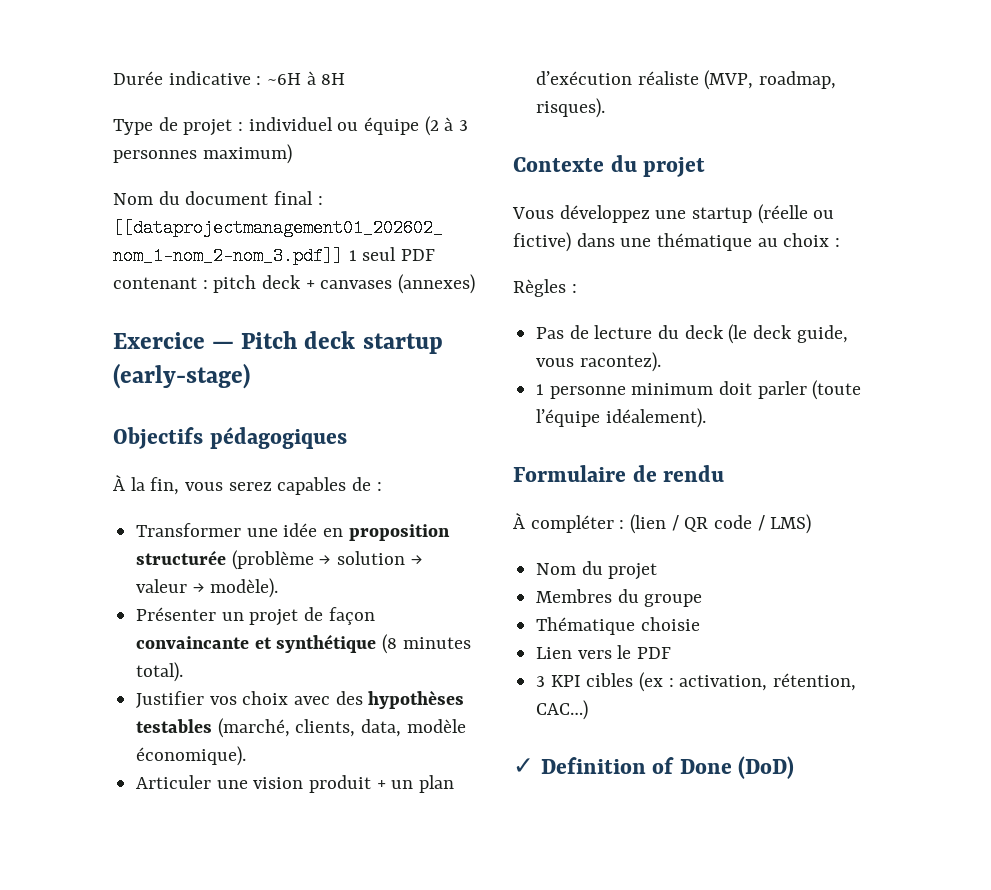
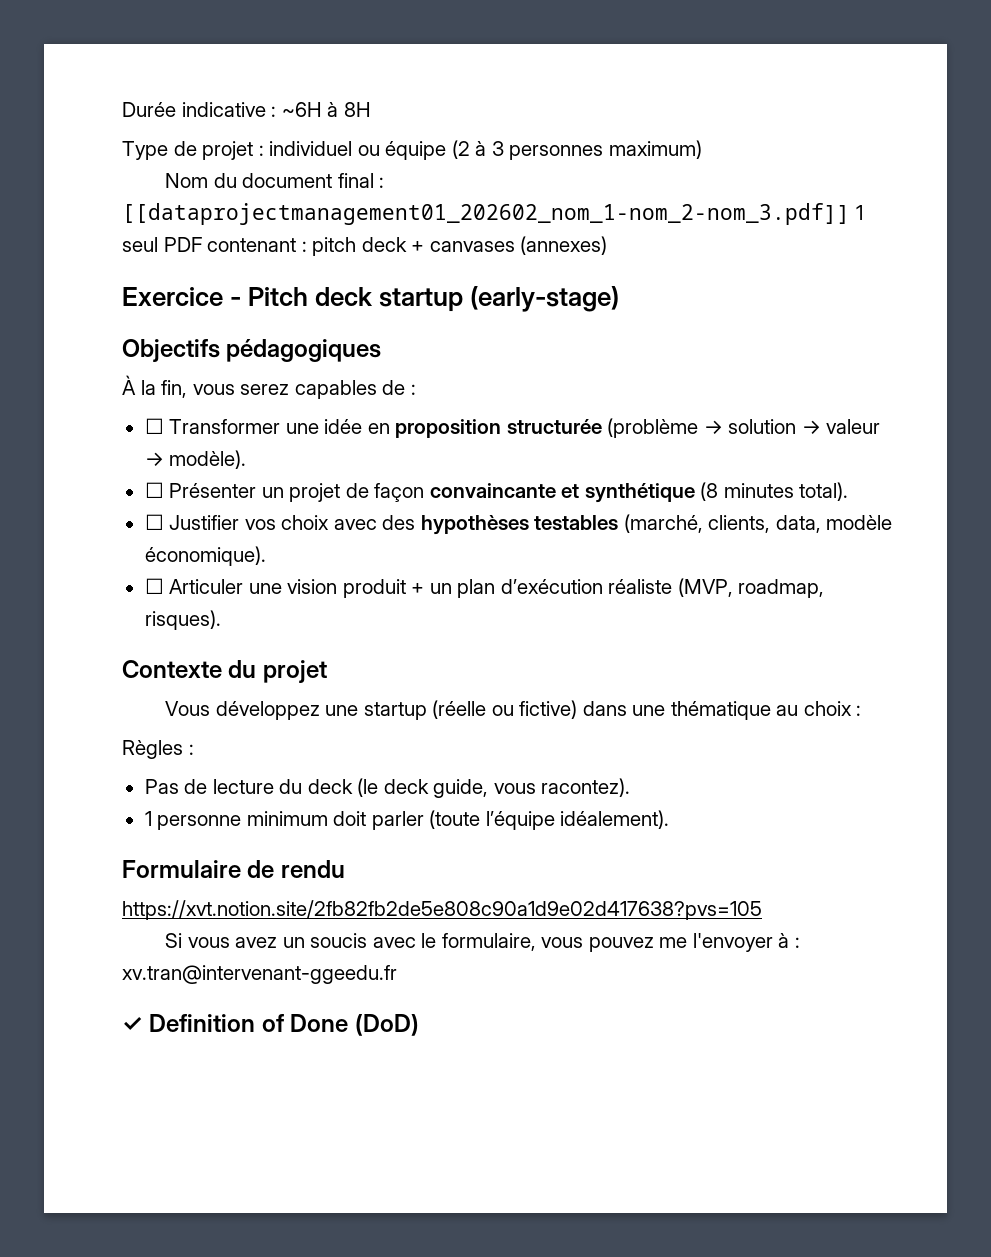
[212,341,235,349] — -> [230,297,242,306] -
(382, 486) none -> [144,418,164,434] ☐
(279, 588) none -> [144,482,164,498] ☐
(184, 672) none -> [144,514,164,530] ☐
(247, 756) none -> [144,578,164,594] ☐
[513,513,812,534] [536,561,658,580] [536,589,703,607] [536,617,700,635] [536,645,672,659] [536,672,857,692] [536,700,589,720] À compléter : (lien / QR code / LMS) // Nom du projet // Membres du groupe // Thématique choisie // Lien vers le PDF // 3 KPI cibles (ex : activation, rétention, CAC…) -> [122,900,762,920] [164,933,800,952] [122,965,397,984] https://xvt.notion.site/2fb82fb2de5e808c90a1d9e02d417638?pvs=105 // Si vous avez un soucis avec le formulaire, vous pouvez me l'envoyer à : xv.tran@intervenant-ggeedu.fr

